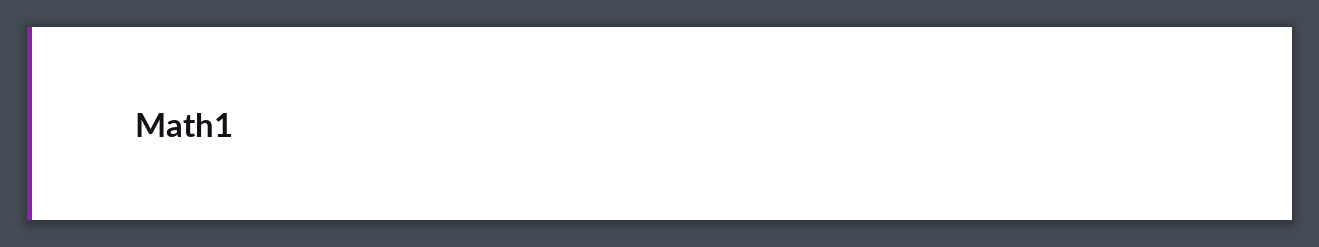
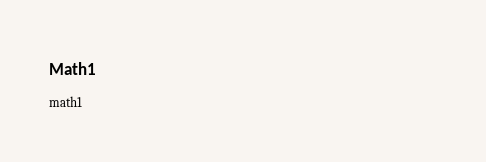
(233, 125) none -> [49,96,82,107] // math1

